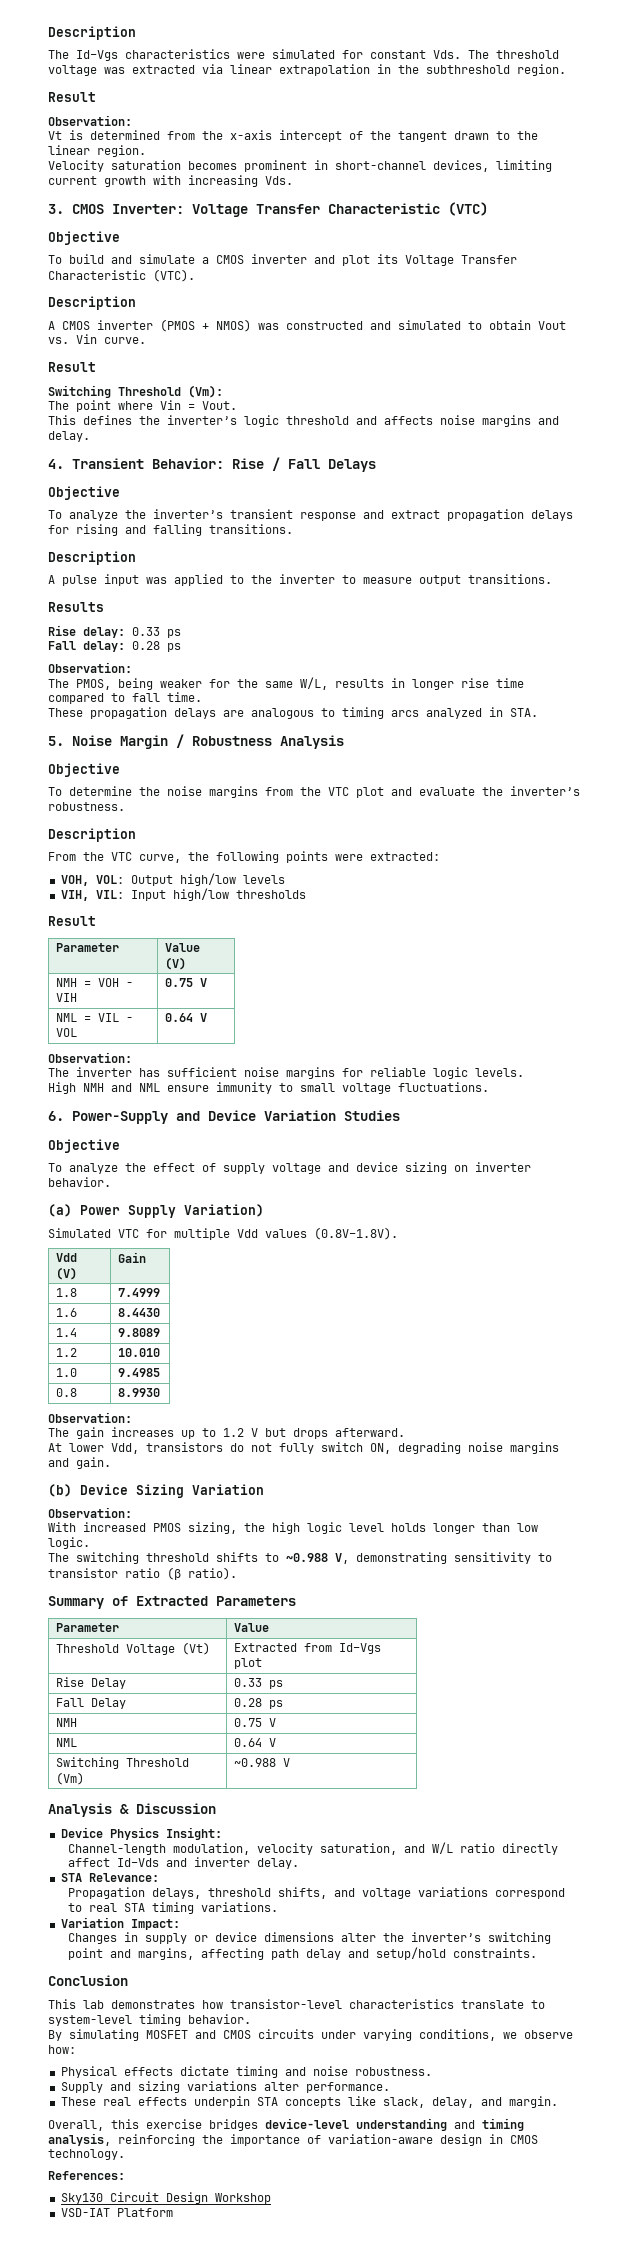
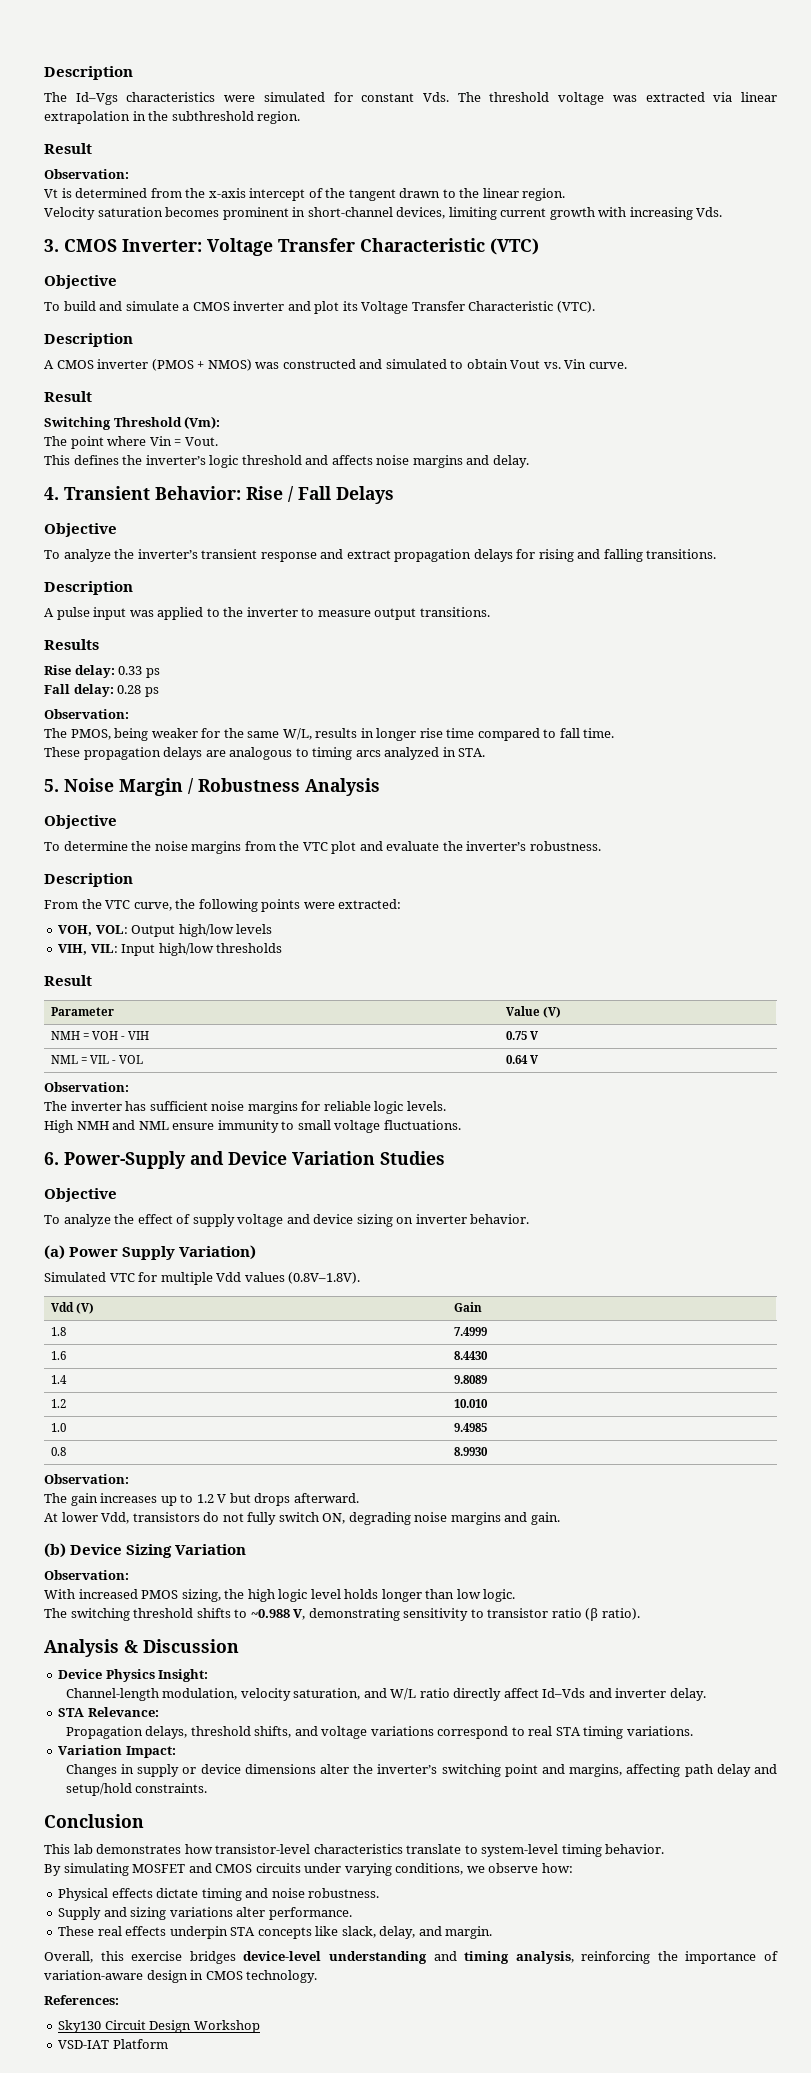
[48,1596,296,1609] [55,1623,119,1632] [233,1623,269,1632] [55,1642,210,1655] [233,1643,381,1654] [233,1658,262,1669] [55,1677,126,1689] [233,1678,283,1689] [55,1698,126,1709] [233,1698,283,1709] [55,1718,77,1727] [233,1718,276,1727] [55,1738,77,1747] [233,1738,276,1747] [55,1757,189,1769] [55,1772,84,1785] [233,1758,290,1767] // Summary of Extracted Parameters // Parameter | Value // Threshold Voltage (Vt) | Extracted from Id–Vgs plot // Rise Delay | 0.33 ps // Fall Delay | 0.28 ps // NMH | 0.75 V // NML | 0.64 V // Switching Threshold (Vm) | ~0.988 V -> (640, 1614) none

